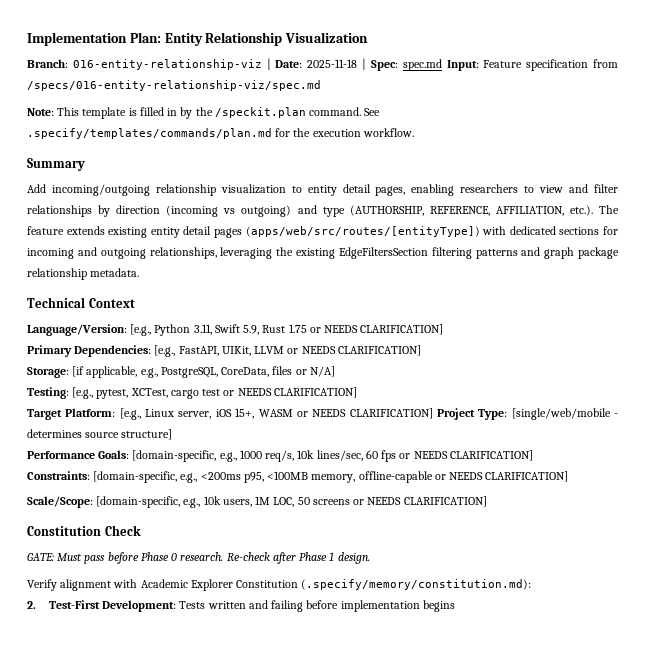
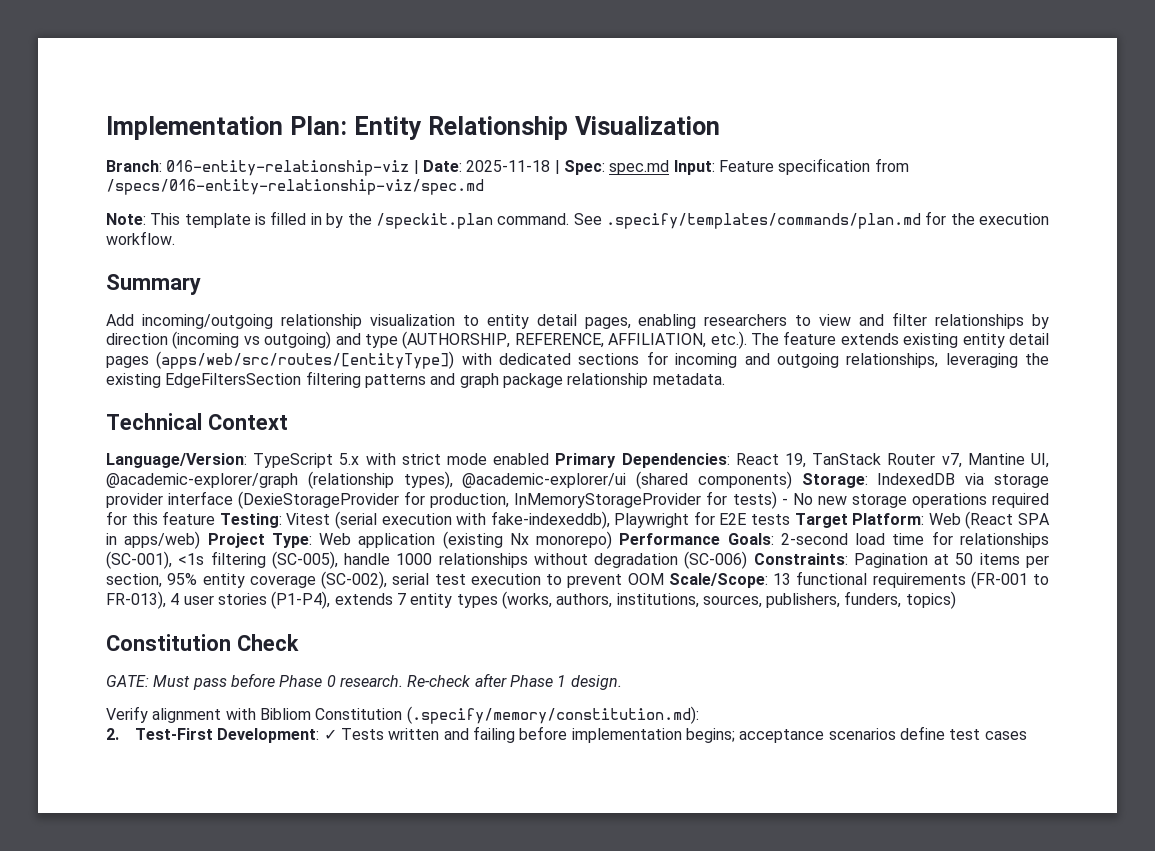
[130,324,444,336] [27,345,421,357] [27,366,335,378] [27,387,357,399] [27,408,618,420] [27,429,173,440] [27,450,533,462] [27,471,569,483] [27,496,487,508] [e.g., Python 3.11, Swift 5.9, Rust 1.75 or NEEDS CLARIFICATION] // Primary Dependencies: [e.g., FastAPI, UIKit, LLVM or NEEDS CLARIFICATION] // Storage: [if applicable, e.g., PostgreSQL, CoreData, files or N/A] // Testing: [e.g., pytest, XCTest, cargo test or NEEDS CLARIFICATION] // Target Platform: [e.g., Linux server, iOS 15+, WASM or NEEDS CLARIFICATION] Project Type: [single/web/mobile - determines source structure] // Performance Goals: [domain-specific, e.g., 1000 req/s, 10k lines/sec, 60 fps or NEEDS CLARIFICATION] // Constraints: [domain-specific, e.g., <200ms p95, <100MB memory, offline-capable or NEEDS CLARIFICATION] // Scale/Scope: [domain-specific, e.g., 10k users, 1M LOC, 50 screens or NEEDS CLARIFICATION] -> [253,453,1050,468] [106,471,1050,489] [106,491,1050,509] [106,511,1051,529] [106,531,1049,549] [106,551,1049,569] [106,571,1049,589] [106,591,956,609] TypeScript 5.x with strict mode enabled Primary Dependencies: React 19, TanStack Router v7, Mantine UI, @academic-explorer/graph (relationship types), @academic-explorer/ui (shared components) Storage: IndexedDB via storage provider interface (DexieStorageProvider for production, InMemoryStorageProvider for tests) - No new storage operations required for this feature Testing: Vitest (serial execution with fake-indexeddb), Playwright for E2E tests Target Platform: Web (React SPA in apps/web) Project Type: Web application (existing Nx monorepo) Performance Goals: 2-second load time for relationships (SC-001), <1s filtering (SC-005), handle 1000 relationships without degradation (SC-006) Constraints: Pagination at 50 items per section, 95% entity coverage (SC-002), serial test execution to prevent OOM Scale/Scope: 13 functional requirements (FR-001 to FR-013), 4 user stories (P1-P4), extends 7 entity types (works, authors, institutions, sources, publishers, funders, topics)
[140,579,233,591] Academic Explorer -> [259,708,311,720] Bibliom
(177, 606) none -> [323,729,337,740] ✓
[422,600,455,612] begins -> [685,726,1027,743] begins; acceptance scenarios define test cases

